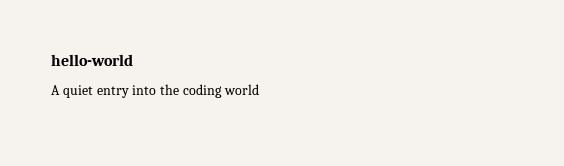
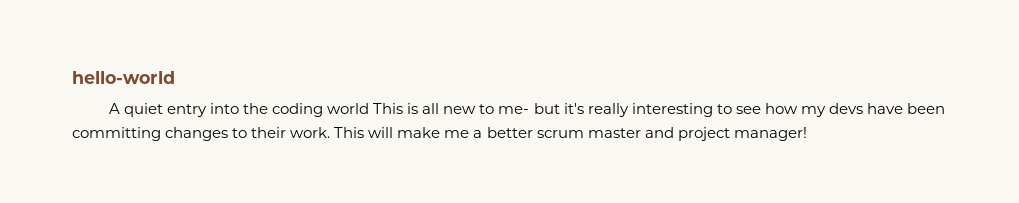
(259, 89) none -> [373,103,946,117] [72,127,807,141] This is all new to me- but it's really interesting to see how my devs have been committing changes to their work. This will make me a better scrum master and project manager!

